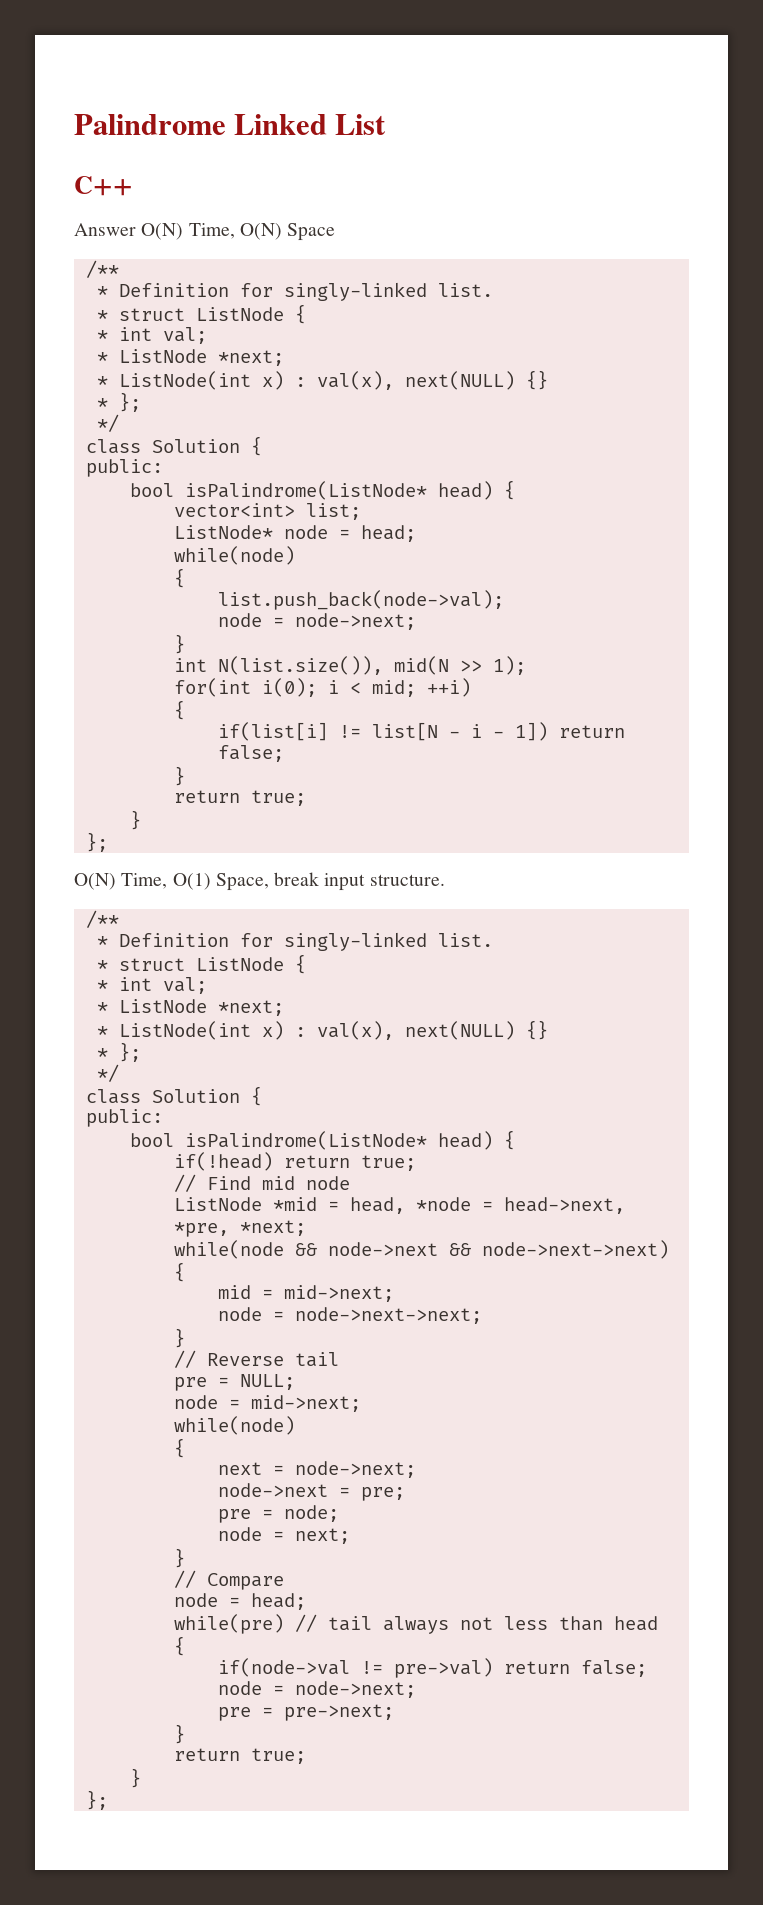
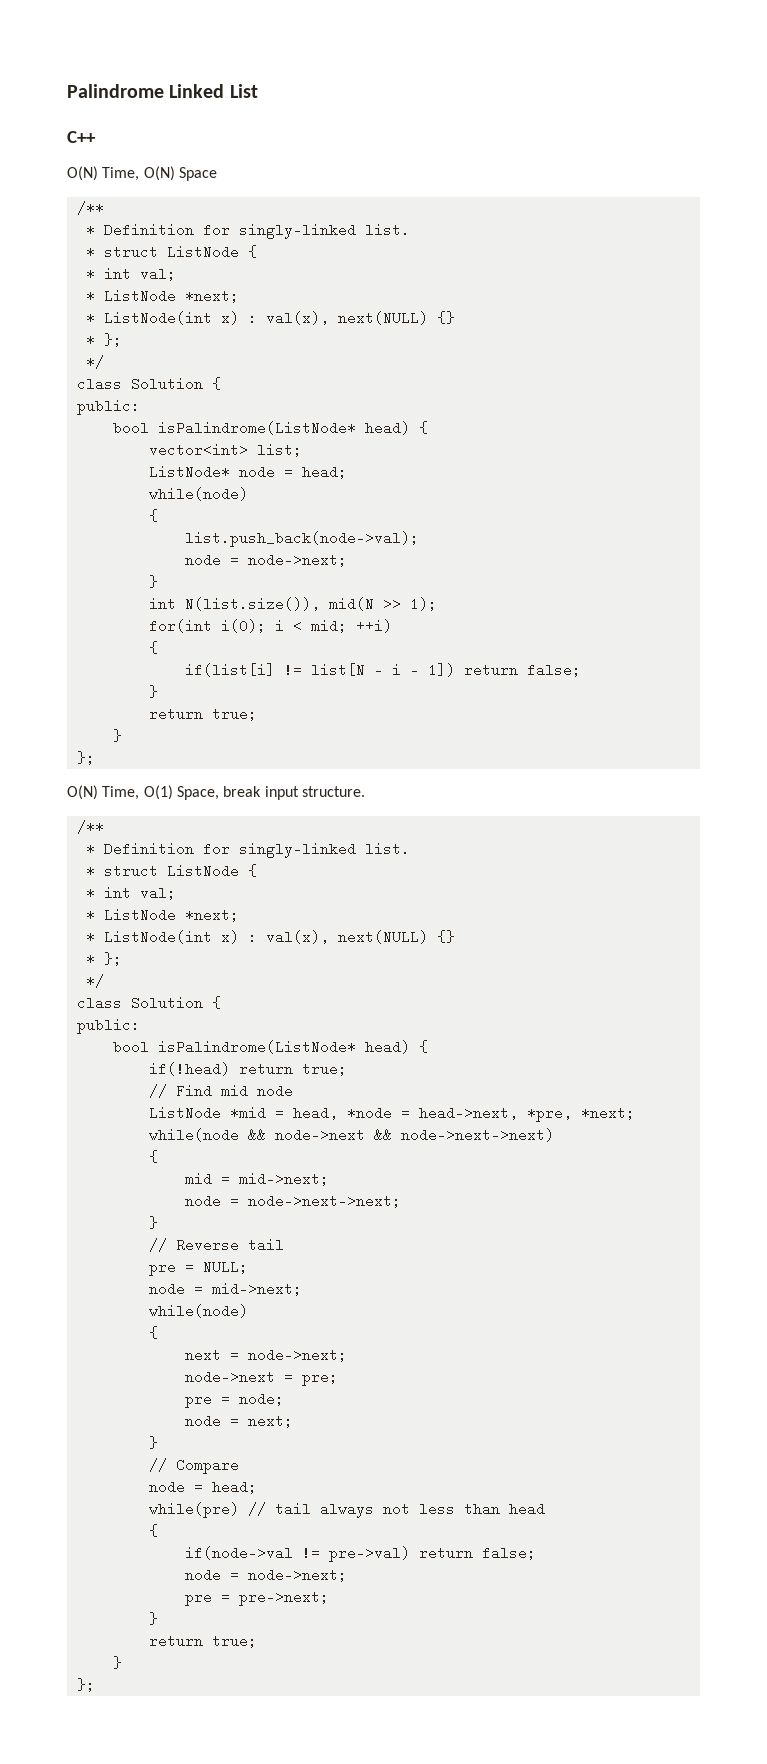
[74,223,136,236] Answer -> (96, 137) none

